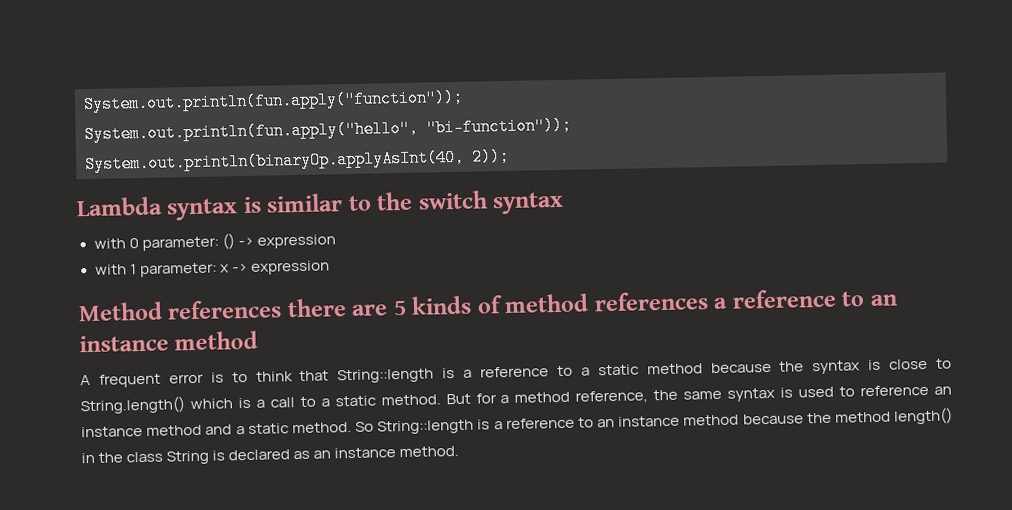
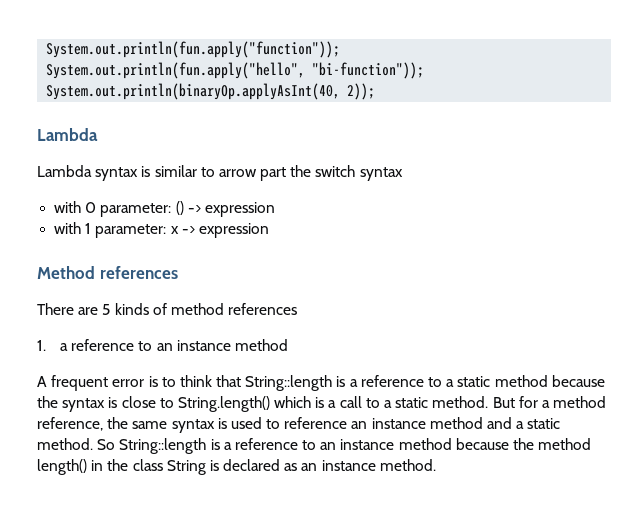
(163, 206) none -> [37,165,92,177] // Lambda
(372, 203) none -> [218,167,287,181] arrow part
[286,298,347,318] there -> [37,303,74,315] // There
(709, 301) none -> [37,340,46,351] // 1.

